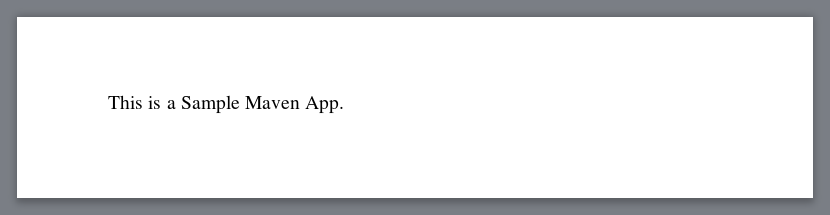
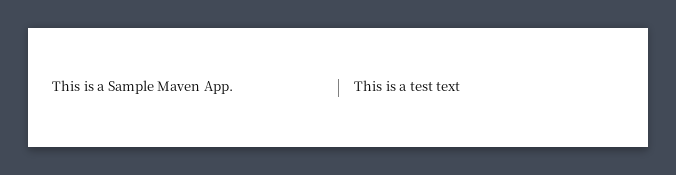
(345, 105) none -> [354,80,461,91] // This is a test text

